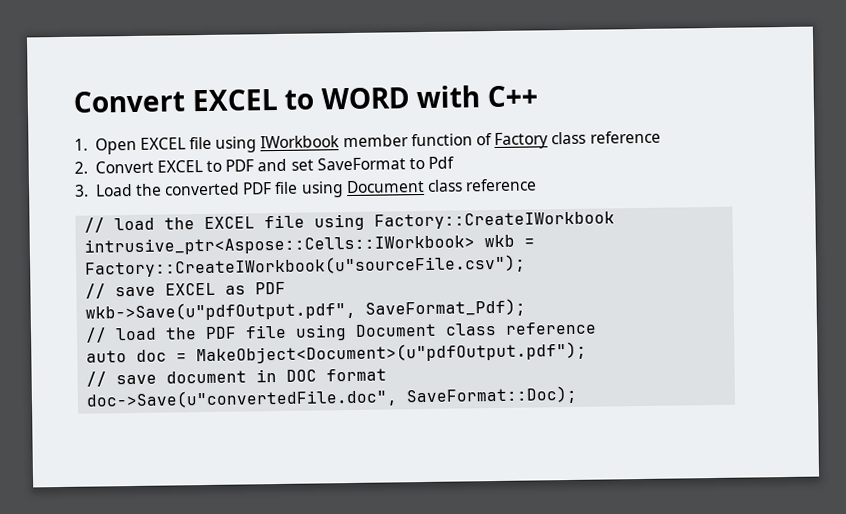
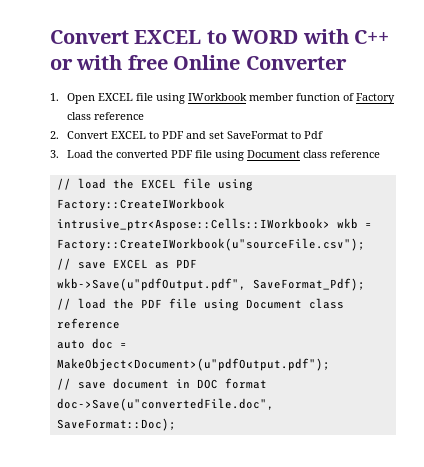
(538, 96) none -> [50,55,347,70] or with free Online Converter

